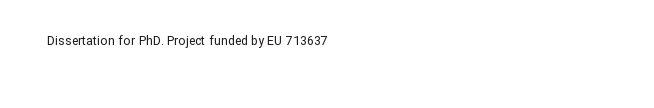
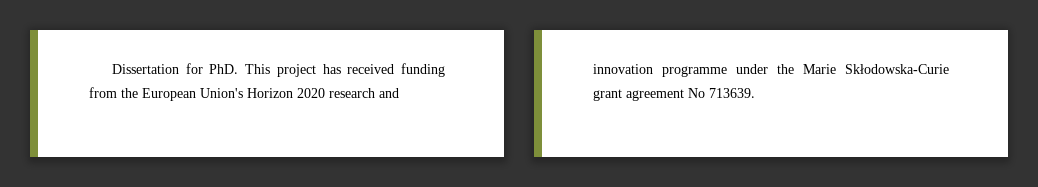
[167,35,328,48] Project funded by EU 713637 -> [245,63,445,77] [89,87,399,101] [593,64,949,77] [593,88,755,101] This project has received funding from the European Union's Horizon 2020 research and innovation programme under the Marie Skłodowska-Curie grant agreement No 713639.

